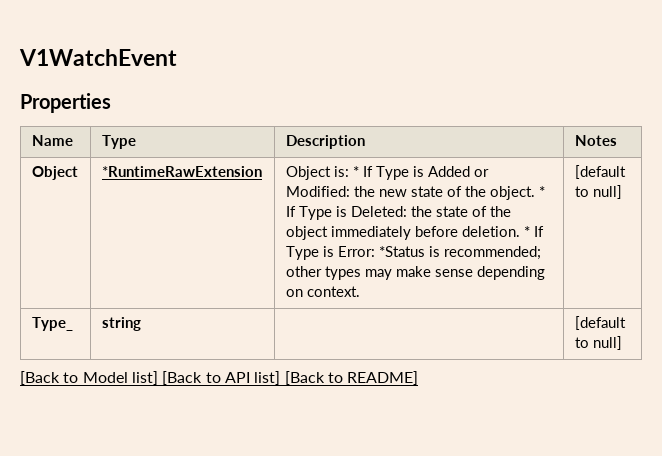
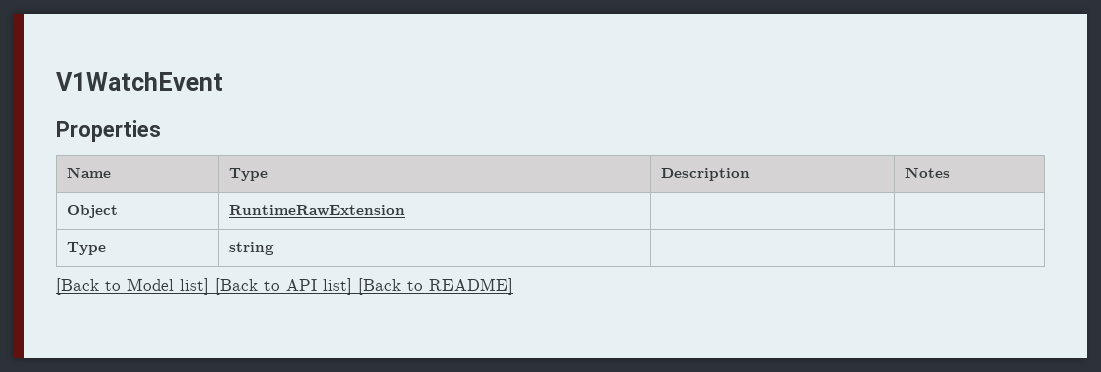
[101,166,262,177] [285,166,489,180] [285,186,545,200] [285,206,511,220] [285,226,544,240] [285,246,541,260] [285,266,545,280] [285,286,360,297] [574,165,626,179] [574,185,622,199] [31,317,73,331] [101,317,141,331] [574,316,626,330] [574,336,622,350] *RuntimeRawExtension | Object is: * If Type is Added or Modified: the new state of the object. * If Type is Deleted: the state of the object immediately before deletion. * If Type is Error: *Status is recommended; other types may make sense depending on context. | [default to null] // Type_ | string | | [default to null] -> [229,205,406,216] [67,242,107,255] [229,242,275,255] RuntimeRawExtension | | // Type | string | |

